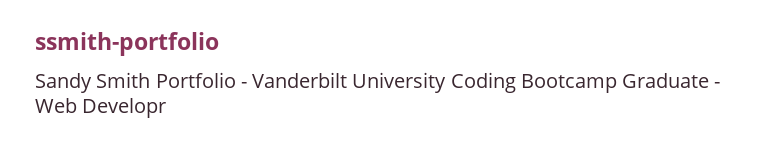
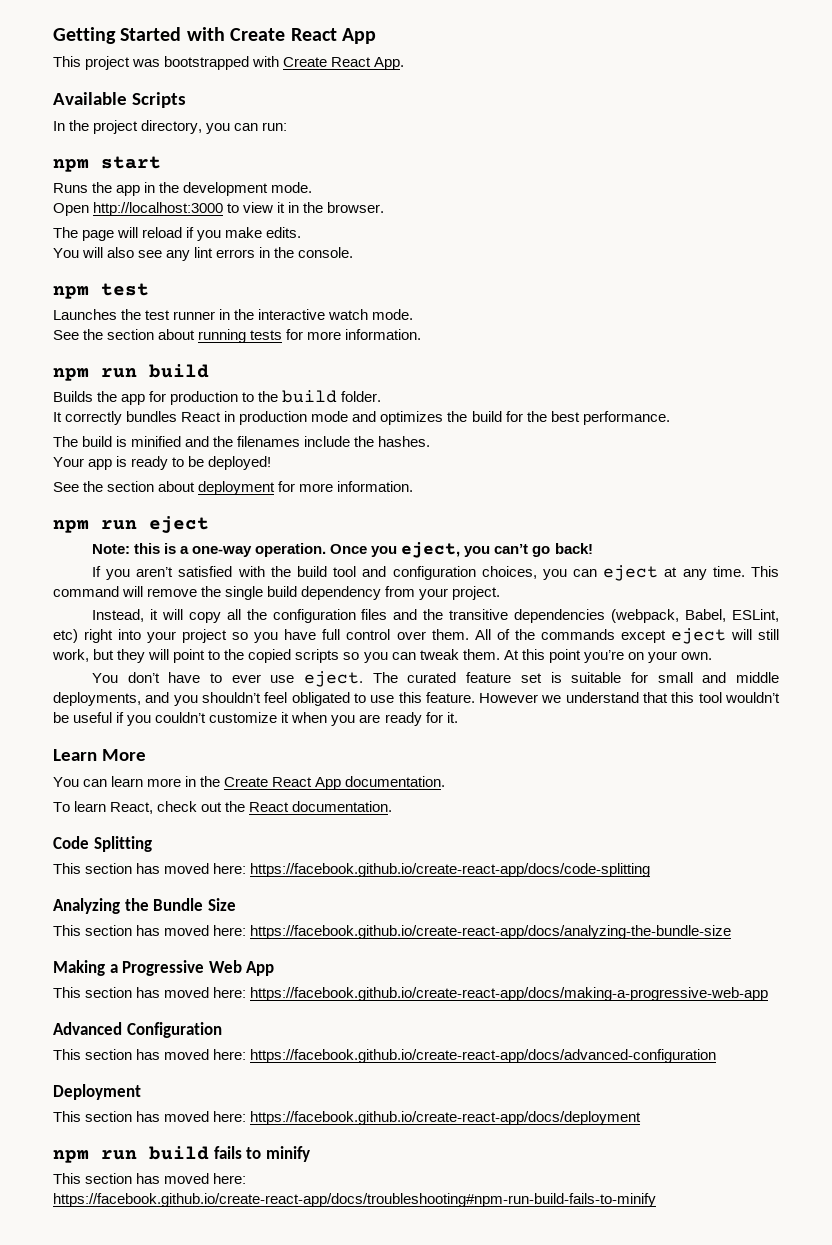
[35,32,219,56] [35,72,721,93] [35,98,167,118] ssmith-portfolio // Sandy Smith Portfolio - Vanderbilt University Coding Bootcamp Graduate - Web Developr -> [53,27,376,44] [53,56,405,70] [53,92,186,108] [53,120,288,134] [53,156,161,172] [53,182,313,196] [53,202,385,216] [53,227,302,241] [53,247,354,261] [53,283,149,299] [53,309,414,320] [53,329,422,343] [53,364,209,381] [53,390,382,405] [53,411,670,425] [53,436,431,447] [53,456,272,470] [53,481,414,495] [53,516,209,533] [91,542,593,558] [91,565,780,581] [53,586,501,600] [91,609,780,623] [53,628,780,644] [52,649,712,663] [91,671,779,687] [53,692,780,706] [53,712,458,726] [53,749,146,761] [53,776,446,790] [53,801,393,814] [53,836,152,852] [53,863,651,877] [53,898,236,914] [53,925,732,939] [53,960,275,976] [53,987,769,1001] [53,1022,222,1038] [53,1049,717,1063] [53,1084,141,1100] [53,1111,642,1125] [53,1146,310,1163] [53,1173,247,1184] [53,1193,656,1207] Getting Started with Create React App // This project was bootstrapped with Create React App. // Available Scripts // In the project directory, you can run: // npm start // Runs the app in the development mode. // Open http://localhost:3000 to view it in the browser. // The page will reload if you make edits. // You will also see any lint errors in the console. // npm test // Launches the test runner in the interactive watch mode. // See the section about running tests for more information. // npm run build // Builds the app for production to the build folder. // It correctly bundles React in production mode and optimizes the build for the best performance. // The build is minified and the filenames include the hashes. // Your app is ready to be deployed! // See the section about deployment for more information. // npm run eject // Note: this is a one-way operation. Once you eject, you can’t go back! // If you aren’t satisfied with the build tool and configuration choices, you can eject at any time. This command will remove the single build dependency from your project. // Instead, it will copy all the configuration files and the transitive dependencies (webpack, Babel, ESLint, etc) right into your project so you have full control over them. All of the commands except eject will still work, but they will point to the copied scripts so you can tweak them. At this point you’re on your own. // You don’t have to ever use eject. The curated feature set is suitable for small and middle deployments, and you shouldn’t feel obligated to use this feature. However we understand that this tool wouldn’t be useful if you couldn’t customize it when you are ready for it. // Learn More // You can learn more in the Create React App documentation. // To learn React, check out the React documentation. // Code Splitting // This section has moved here: https://facebook.github.io/create-react-app/docs/code-splitting // Analyzing the Bundle Size // This section has moved here: https://facebook.github.io/create-react-app/docs/analyzing-the-bundle-size // Making a Progressive Web App // This section has moved here: https://facebook.github.io/create-react-app/docs/making-a-progressive-web-app // Advanced Configuration // This section has moved here: https://facebook.github.io/create-react-app/docs/advanced-configuration // Deployment // This section has moved here: https://facebook.github.io/create-react-app/docs/deployment // npm run build fails to minify // This section has moved here: https://facebook.github.io/create-react-app/docs/troubleshooting#npm-run-build-fails-to-minify

